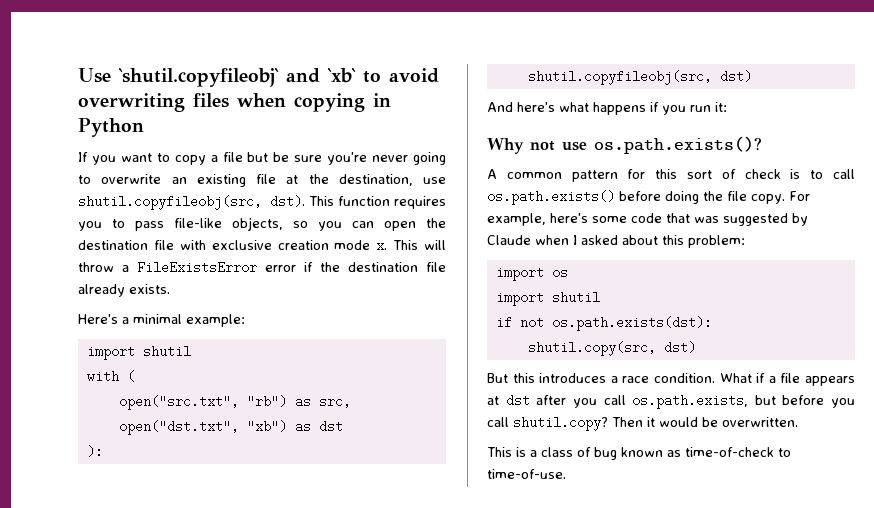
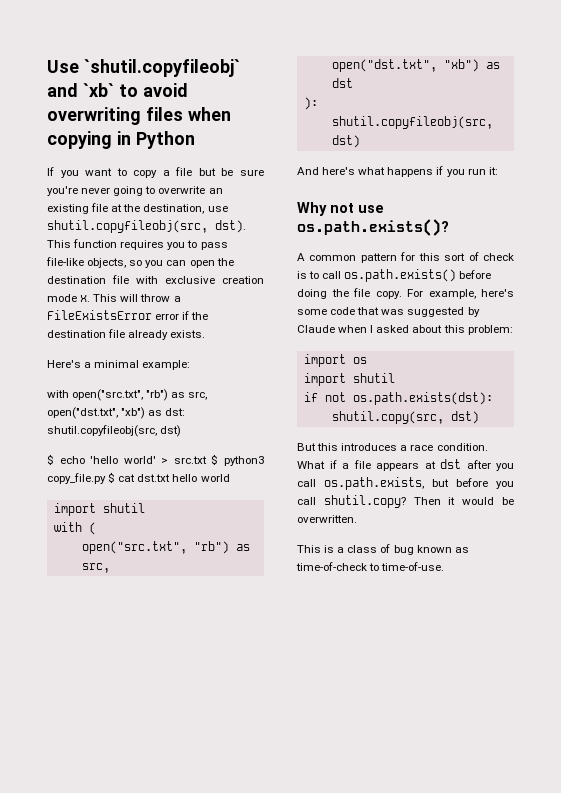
(245, 320) none -> [47,389,208,401] [47,407,186,419] [47,425,182,437] [47,454,264,466] [47,472,230,484] // with open("src.txt", "rb") as src, open("dst.txt", "xb") as dst: shutil.copyfileobj(src, dst) // $ echo 'hello world' > src.txt $ python3 copy_file.py $ cat dst.txt hello world

